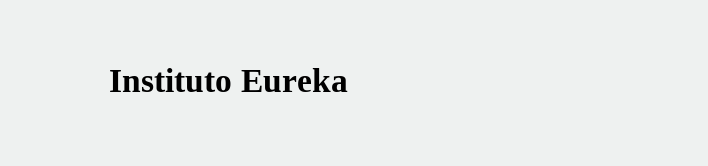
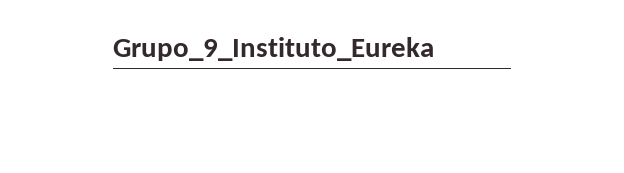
[109,68,349,92] Instituto Eureka -> [113,37,434,61] Grupo_9_Instituto_Eureka

